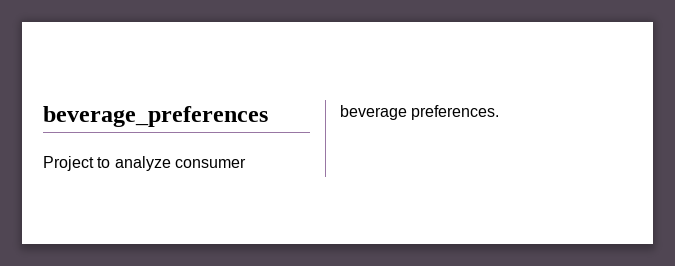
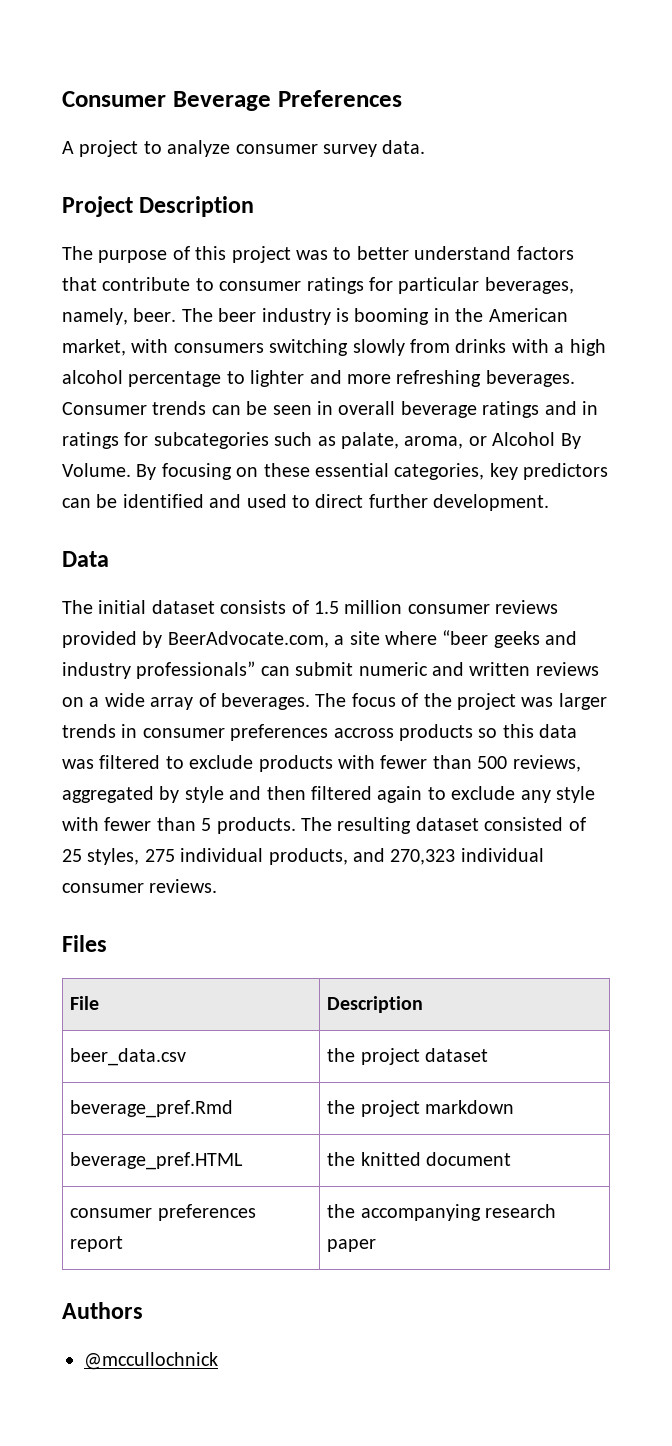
[43,106,268,127] [43,156,246,171] [340,105,500,120] beverage_preferences // Project to analyze consumer beverage preferences. -> [62,90,402,111] [62,140,426,157] [62,196,255,217] [62,246,574,263] [62,277,574,294] [62,308,568,325] [62,339,606,356] [62,370,575,387] [62,401,598,418] [62,432,581,449] [62,463,609,480] [62,494,550,511] [62,551,109,567] [62,600,559,614] [62,630,578,648] [62,661,599,679] [62,693,607,710] [62,724,578,741] [62,755,581,772] [62,786,595,803] [62,817,586,834] [62,848,544,865] [62,879,218,893] [62,935,107,952] [70,996,100,1010] [327,996,424,1013] [70,1048,187,1066] [327,1048,488,1065] [70,1100,234,1118] [327,1100,514,1117] [70,1152,244,1170] [327,1152,511,1166] [70,1204,256,1221] [70,1236,124,1252] [327,1204,556,1221] [327,1239,377,1252] [62,1302,143,1319] [84,1352,218,1370] Consumer Beverage Preferences // A project to analyze consumer survey data. // Project Description // The purpose of this project was to better understand factors that contribute to consumer ratings for particular beverages, namely, beer. The beer industry is booming in the American market, with consumers switching slowly from drinks with a high alcohol percentage to lighter and more refreshing beverages. Consumer trends can be seen in overall beverage ratings and in ratings for subcategories such as palate, aroma, or Alcohol By Volume. By focusing on these essential categories, key predictors can be identified and used to direct further development. // Data // The initial dataset consists of 1.5 million consumer reviews provided by BeerAdvocate.com, a site where “beer geeks and industry professionals” can submit numeric and written reviews on a wide array of beverages. The focus of the project was larger trends in consumer preferences accross products so this data was filtered to exclude products with fewer than 500 reviews, aggregated by style and then filtered again to exclude any style with fewer than 5 products. The resulting dataset consisted of 25 styles, 275 individual products, and 270,323 individual consumer reviews. // Files // File | Description // beer_data.csv | the project dataset // beverage_pref.Rmd | the project markdown // beverage_pref.HTML | the knitted document // consumer preferences report | the accompanying research paper // Authors // @mccullochnick

